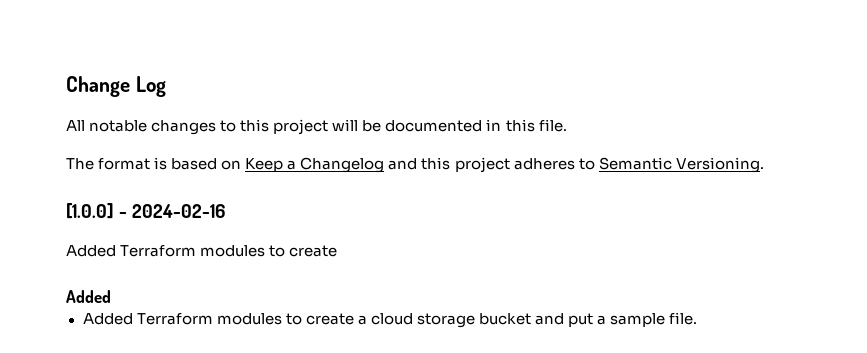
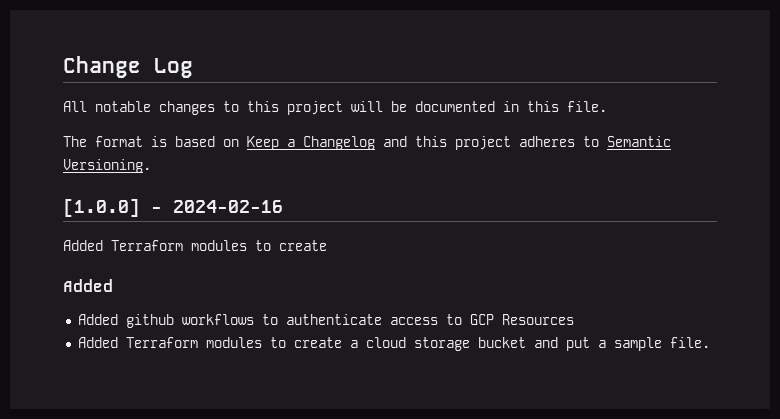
(111, 296) none -> [77,314,574,328] // Added github workflows to authenticate access to GCP Resources

